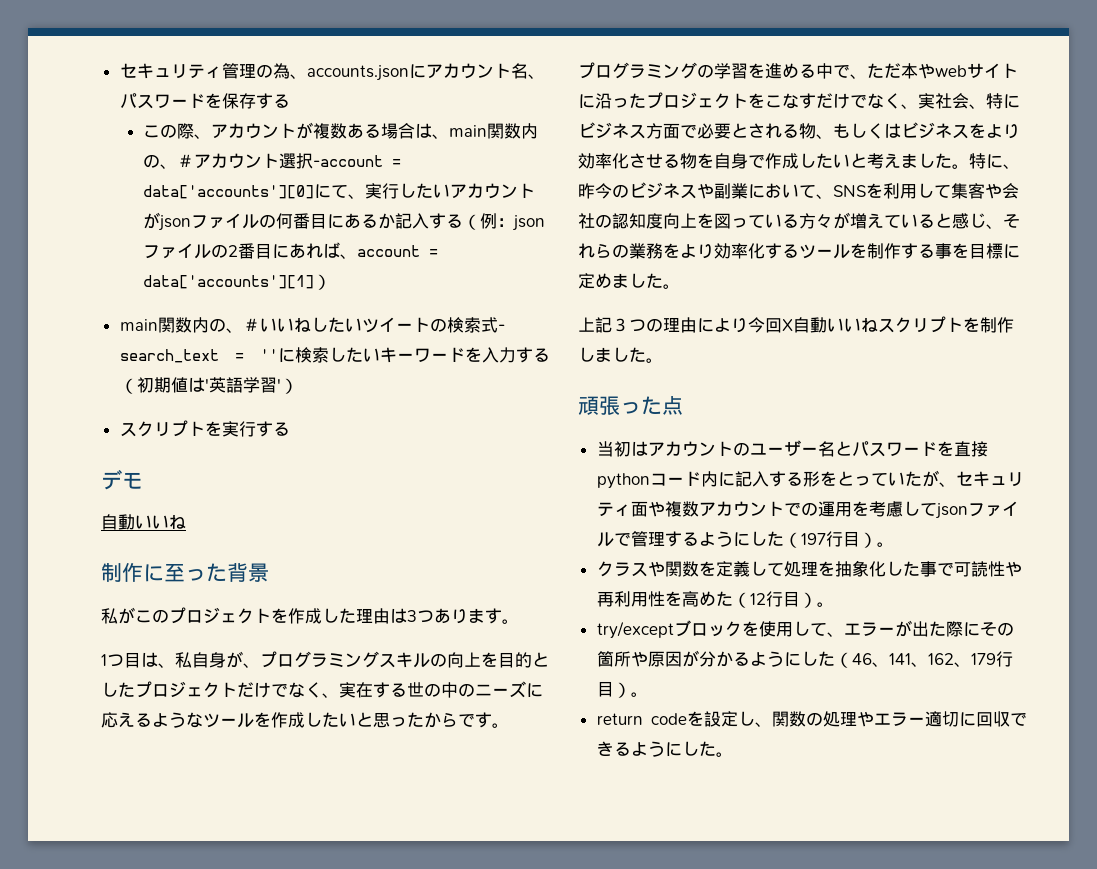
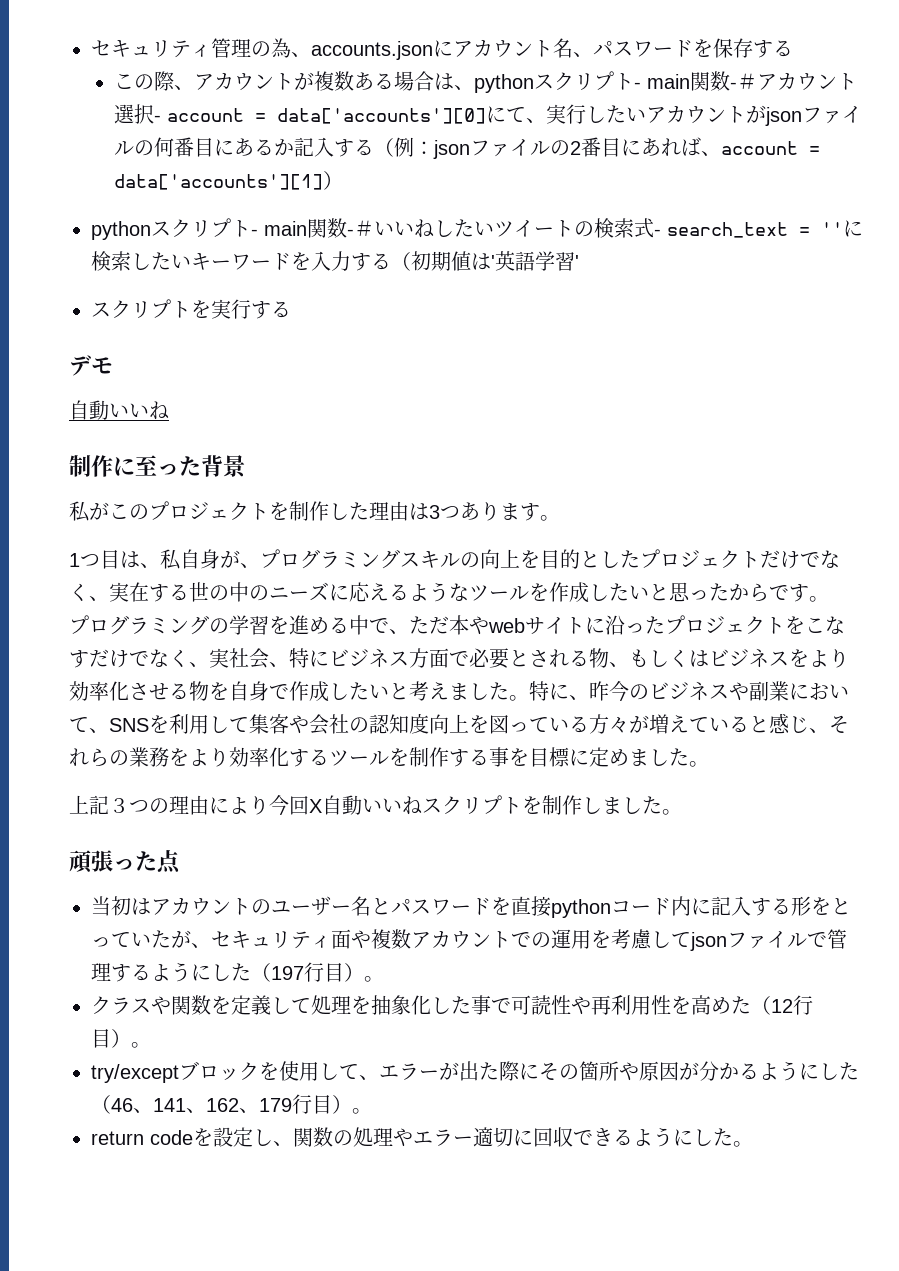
[448,123,538,139] [142,154,177,169] main関数内の、 -> [473,71,737,93] pythonスクリプト- main関数-
[312,155,383,167] -account -> [153,108,244,122] - account
[119,317,243,333] main関数内の、 -> [91,218,354,240] pythonスクリプト- main関数-
[280,378,298,394] ） -> (579, 262) none
[288,608,322,624] 作成 -> [289,501,329,521] 制作

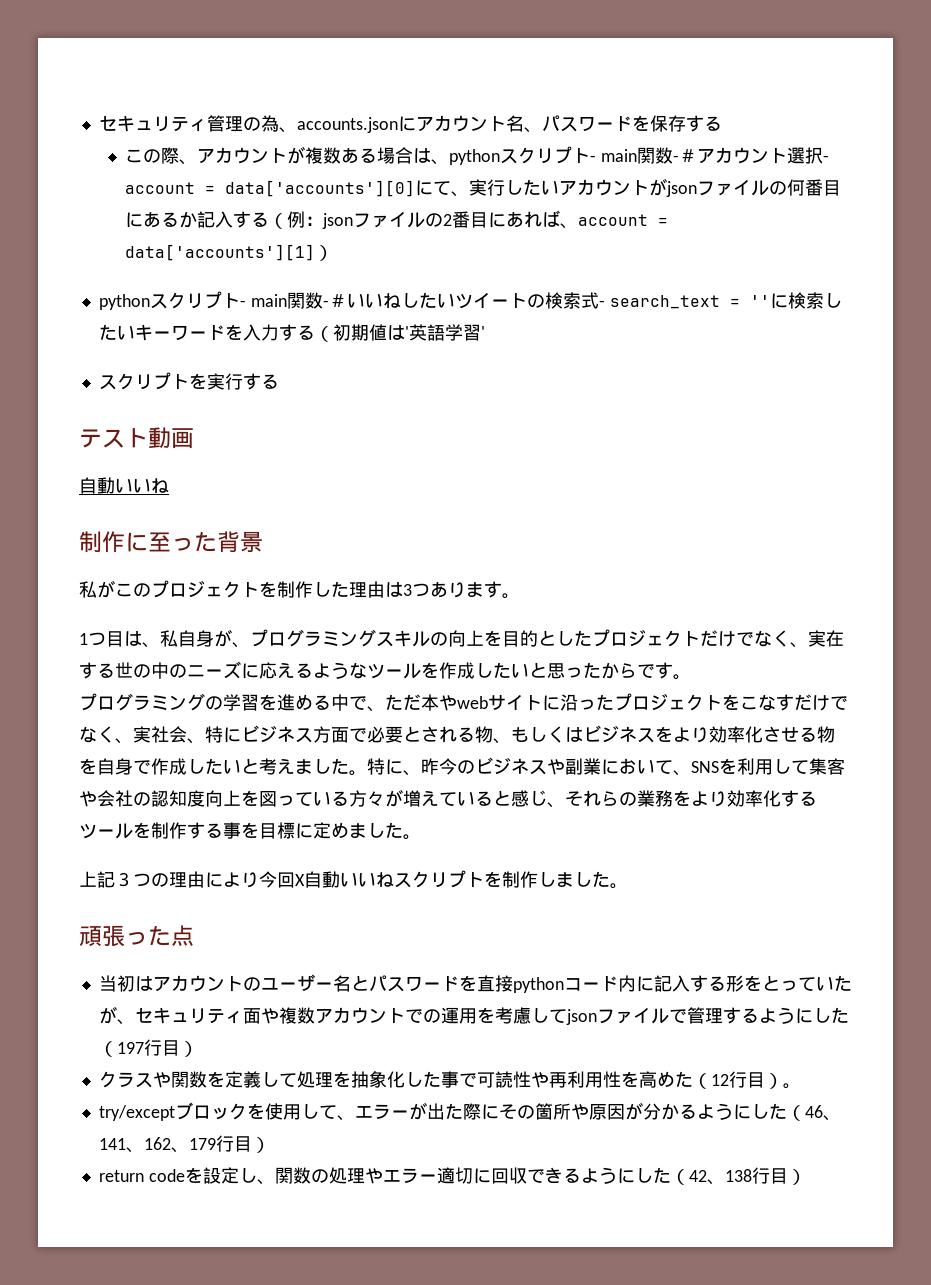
[69,355,113,376] デモ -> [79,427,194,449] テスト動画
[364,976,384,982] 。 -> (198, 1049) none
[352,1108,372,1114] 。 -> (270, 1145) none
[733,1141,753,1147] 。 -> [670,1167,806,1185] （42、138行目）

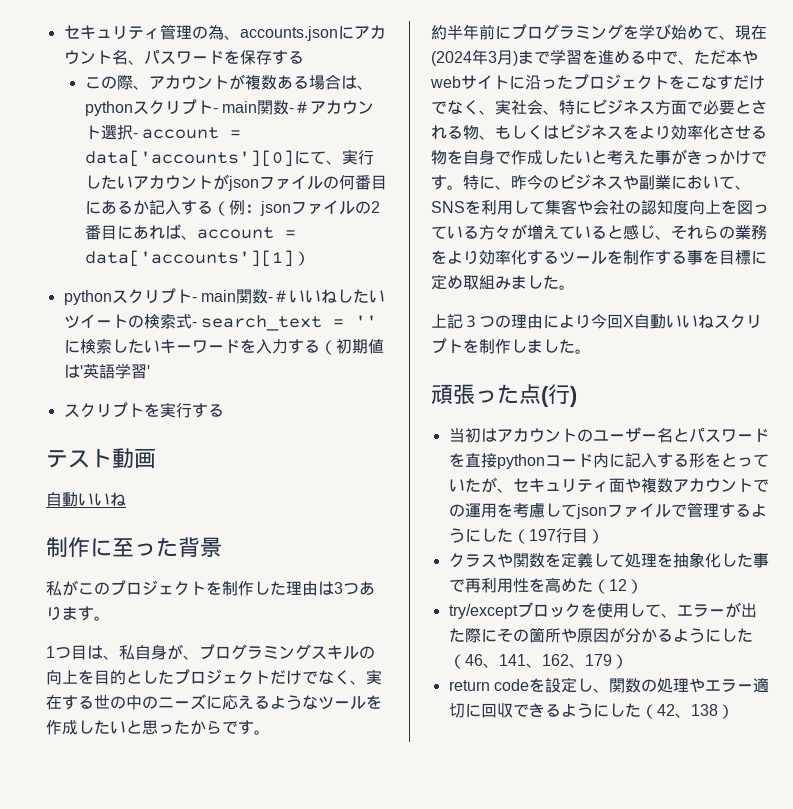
[79,693,223,711] プログラミングの -> [431,24,767,40] [431,49,550,66] 約半年前にプログラミングを学び始めて、現在(2024年3月)まで
[295,758,349,774] ました -> [639,149,767,165] [431,175,447,190] た事がきっかけです
(349, 830) none -> [463,275,511,290] 取組み
(194, 935) none -> [541,384,577,407] (行)
[476,1071,549,1088] 可読性や -> (465, 585) none
[728,1071,801,1089] 行目）。 -> [626,579,643,594] ）
[215,1135,252,1152] 行目 -> (612, 660) none
[751,1167,788,1184] 行目 -> (718, 710) none

